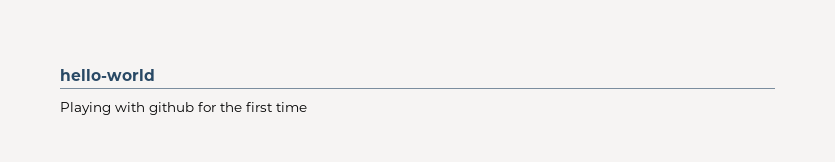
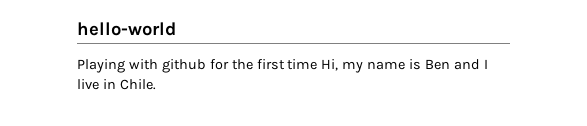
(307, 107) none -> [321,59,488,73] [77,79,156,90] Hi, my name is Ben and I live in Chile.

